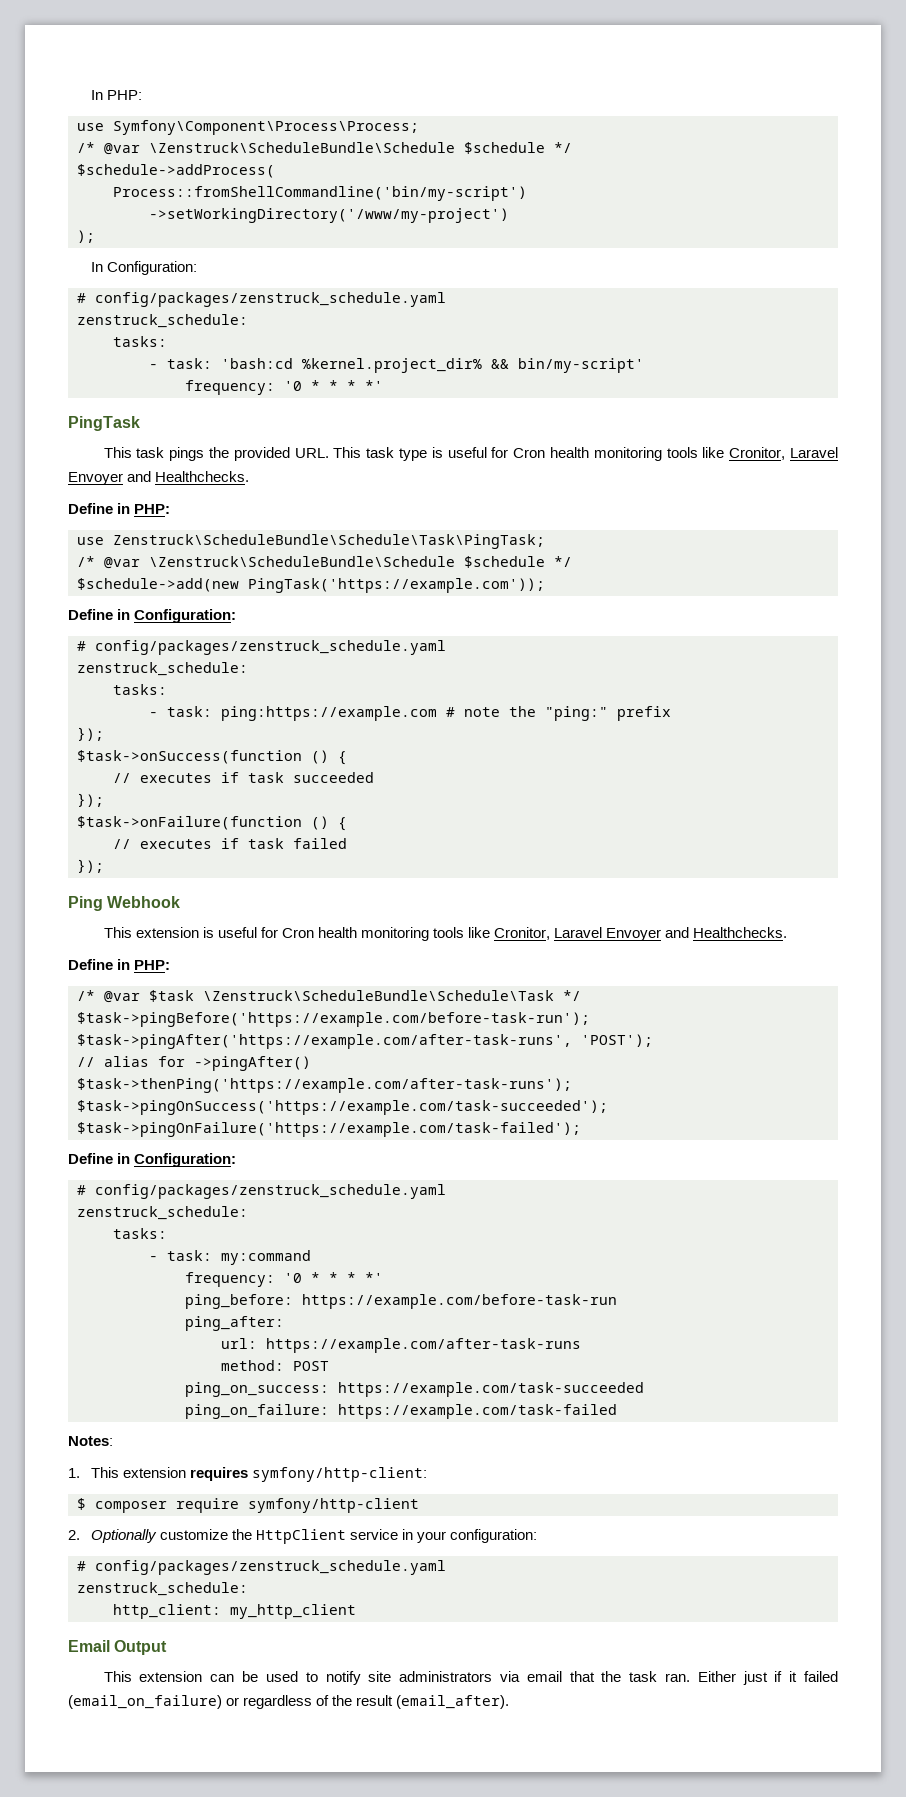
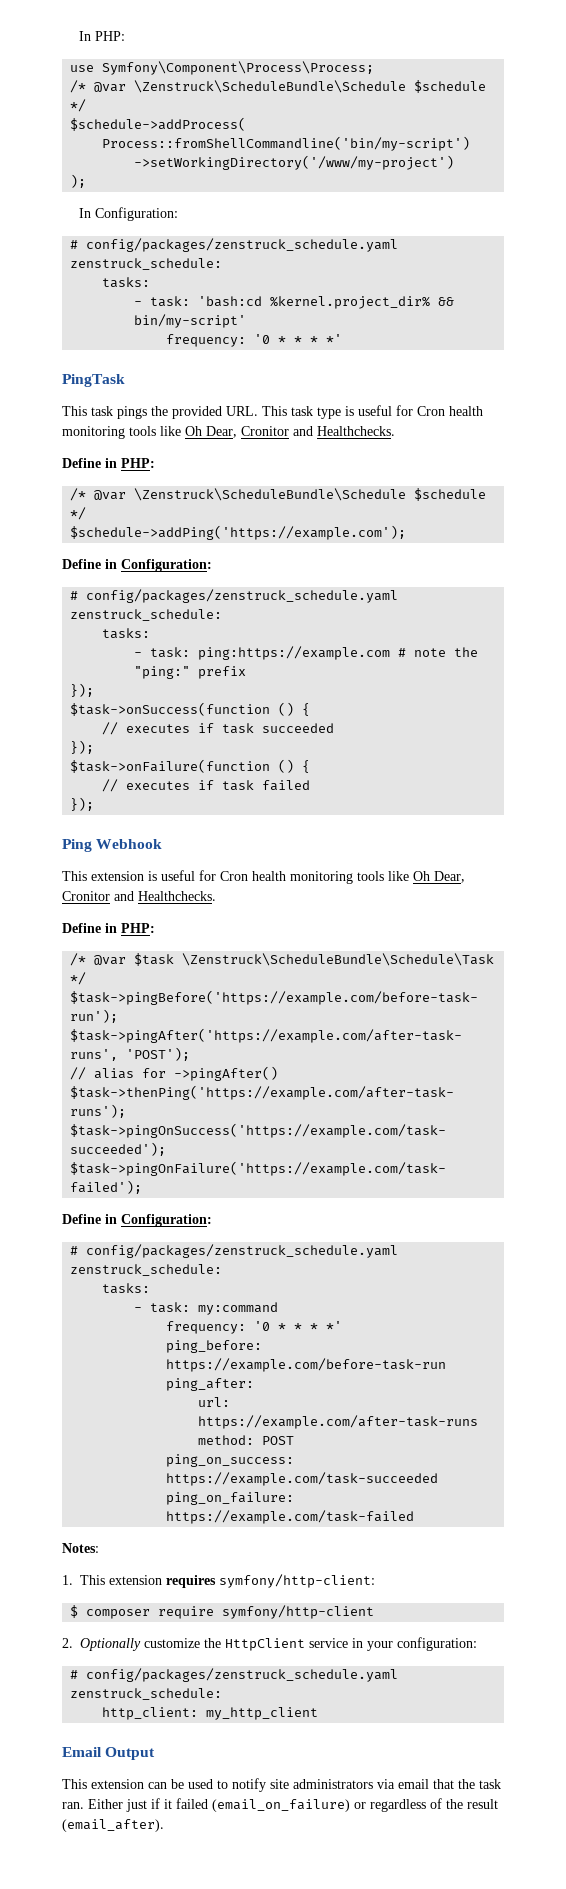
[729,447,838,460] [68,471,250,485] [68,503,171,514] [77,534,545,549] [77,556,572,569] [77,578,545,593] Cronitor, Laravel Envoyer and Healthchecks. // Define in PHP: // use Zenstruck\ScheduleBundle\Schedule\Task\PingTask; // /* @var \Zenstruck\ScheduleBundle\Schedule $schedule */ // $schedule->add(new PingTask('https://example.com')); -> [185,426,395,438] [62,458,155,468] [70,488,487,501] [70,507,87,520] [70,525,407,540] Oh Dear, Cronitor and Healthchecks. // Define in PHP: // /* @var \Zenstruck\ScheduleBundle\Schedule $schedule */ // $schedule->addPing('https://example.com');
[494,927,662,941] Cronitor, Laravel Envoyer -> [413,871,465,883] [62,891,110,901] Oh Dear, Cronitor

